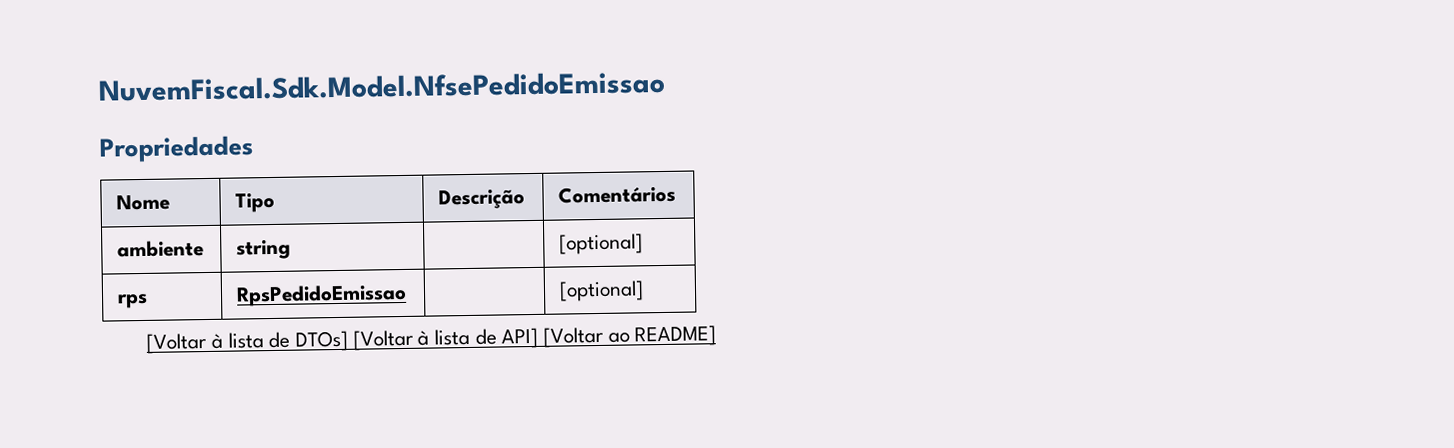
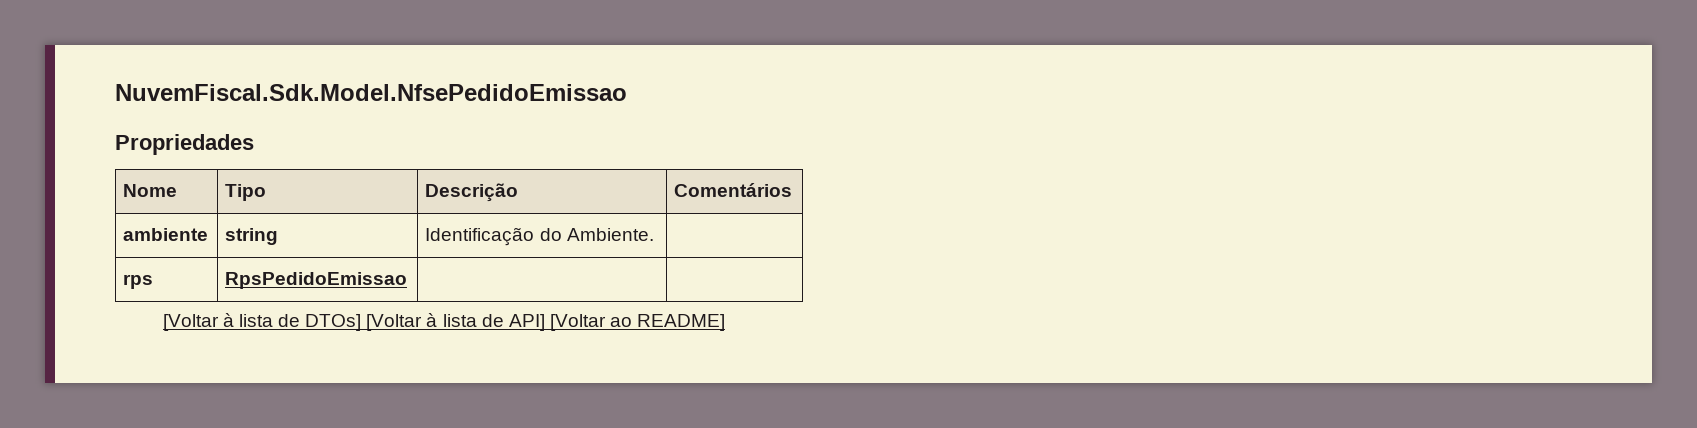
[559,233,644,255] | [optional] -> [425,227,654,246] Identificação do Ambiente. |
[559,280,645,302] [optional] -> (408, 280) none

